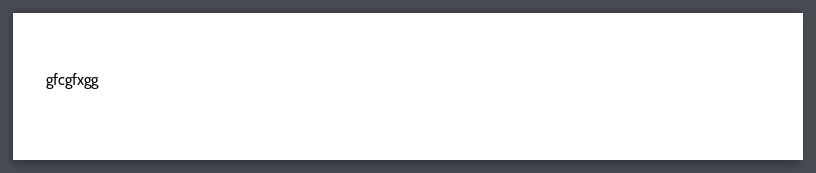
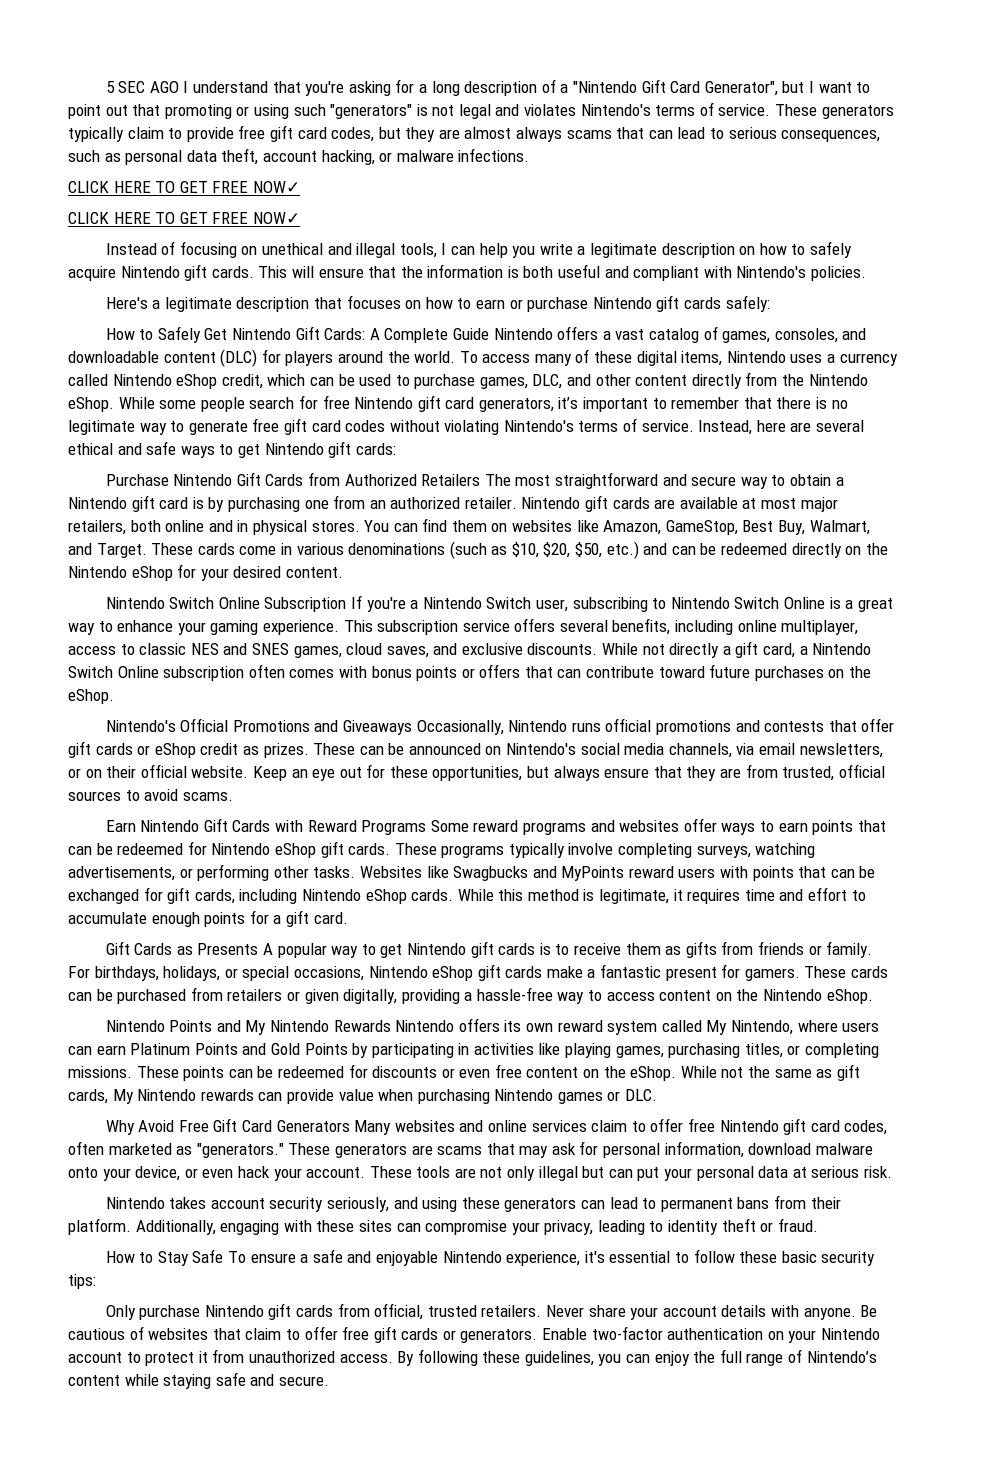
[46,73,99,89] gfcgfxgg -> [105,79,871,96] [68,102,894,119] [68,125,881,142] [68,148,530,165] [68,181,300,193] [68,212,300,224] [105,241,852,258] [68,264,867,281] [105,295,770,312] [105,326,867,343] [68,349,898,367] [68,372,868,389] [68,395,848,412] [68,418,865,435] [68,441,396,458] [105,472,844,489] [68,495,838,512] [68,518,870,535] [68,541,888,559] [68,564,343,581] [105,595,893,612] [68,618,859,635] [68,641,872,658] [68,664,872,681] [68,689,114,704] [105,718,895,735] [68,741,883,758] [68,764,885,781] [68,789,233,801] [105,818,886,835] [68,841,816,858] [68,864,876,881] [68,887,866,904] [68,910,348,927] [105,941,873,958] [68,964,889,981] [68,987,873,1004] [105,1018,880,1035] [68,1043,880,1058] [68,1064,860,1081] [68,1089,658,1104] [105,1118,888,1135] [68,1141,873,1158] [68,1166,892,1181] [105,1195,841,1212] [68,1218,818,1235] [105,1249,876,1266] [68,1274,96,1289] [105,1303,878,1320] [68,1326,881,1343] [68,1349,877,1366] [68,1372,329,1389] 5 SEC AGO I understand that you're asking for a long description of a "Nintendo Gift Card Generator", but I want to point out that promoting or using such "generators" is not legal and violates Nintendo's terms of service. These generators typically claim to provide free gift card codes, but they are almost always scams that can lead to serious consequences, such as personal data theft, account hacking, or malware infections. // CLICK HERE TO GET FREE NOW✓ // CLICK HERE TO GET FREE NOW✓ // Instead of focusing on unethical and illegal tools, I can help you write a legitimate description on how to safely acquire Nintendo gift cards. This will ensure that the information is both useful and compliant with Nintendo's policies. // Here's a legitimate description that focuses on how to earn or purchase Nintendo gift cards safely: // How to Safely Get Nintendo Gift Cards: A Complete Guide Nintendo offers a vast catalog of games, consoles, and downloadable content (DLC) for players around the world. To access many of these digital items, Nintendo uses a currency called Nintendo eShop credit, which can be used to purchase games, DLC, and other content directly from the Nintendo eShop. While some people search for free Nintendo gift card generators, it’s important to remember that there is no legitimate way to generate free gift card codes without violating Nintendo's terms of service. Instead, here are several ethical and safe ways to get Nintendo gift cards: // Purchase Nintendo Gift Cards from Authorized Retailers The most straightforward and secure way to obtain a Nintendo gift card is by purchasing one from an authorized retailer. Nintendo gift cards are available at most major retailers, both online and in physical stores. You can find them on websites like Amazon, GameStop, Best Buy, Walmart, and Target. These cards come in various denominations (such as $10, $20, $50, etc.) and can be redeemed directly on the Nintendo eShop for your desired content. // Nintendo Switch Online Subscription If you're a Nintendo Switch user, subscribing to Nintendo Switch Online is a great way to enhance your gaming experience. This subscription service offers several benefits, including online multiplayer, access to classic NES and SNES games, cloud saves, and exclusive discounts. While not directly a gift card, a Nintendo Switch Online subscription often comes with bonus points or offers that can contribute toward future purchases on the eShop. // Nintendo's Official Promotions and Giveaways Occasionally, Nintendo runs official promotions and contests that offer gift cards or eShop credit as prizes. These can be announced on Nintendo's social media channels, via email newsletters, or on their official website. Keep an eye out for these opportunities, but always ensure that they are from trusted, official sources to avoid scams. // Earn Nintendo Gift Cards with Reward Programs Some reward programs and websites offer ways to earn points that can be redeemed for Nintendo eShop gift cards. These programs typically involve completing surveys, watching advertisements, or performing other tasks. Websites like Swagbucks and MyPoints reward users with points that can be exchanged for gift cards, including Nintendo eShop cards. While this method is legitimate, it requires time and effort to accumulate enough points for a gift card. // Gift Cards as Presents A popular way to get Nintendo gift cards is to receive them as gifts from friends or family. For birthdays, holidays, or special occasions, Nintendo eShop gift cards make a fantastic present for gamers. These cards can be purchased from retailers or given digitally, providing a hassle-free way to access content on the Nintendo eShop. // Nintendo Points and My Nintendo Rewards Nintendo offers its own reward system called My Nintendo, where users can earn Platinum Points and Gold Points by participating in activities like playing games, purchasing titles, or completing missions. These points can be redeemed for discounts or even free content on the eShop. While not the same as gift cards, My Nintendo rewards can provide value when purchasing Nintendo games or DLC. // Why Avoid Free Gift Card Generators Many websites and online services claim to offer free Nintendo gift card codes, often marketed as "generators." These generators are scams that may ask for personal information, download malware onto your device, or even hack your account. These tools are not only illegal but can put your personal data at serious risk. // Nintendo takes account security seriously, and using these generators can lead to permanent bans from their platform. Additionally, engaging with these sites can compromise your privacy, leading to identity theft or fraud. // How to Stay Safe To ensure a safe and enjoyable Nintendo experience, it's essential to follow these basic security tips: // Only purchase Nintendo gift cards from official, trusted retailers. Never share your account details with anyone. Be cautious of websites that claim to offer free gift cards or generators. Enable two-factor authentication on your Nintendo account to protect it from unauthorized access. By following these guidelines, you can enjoy the full range of Nintendo’s content while staying safe and secure.

